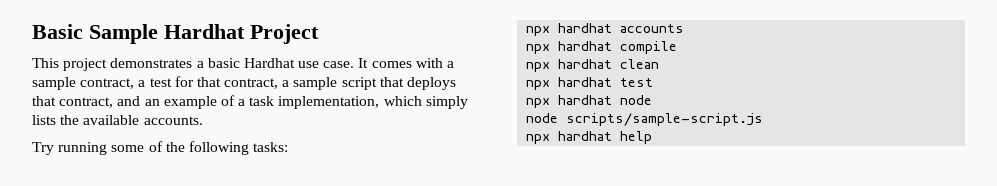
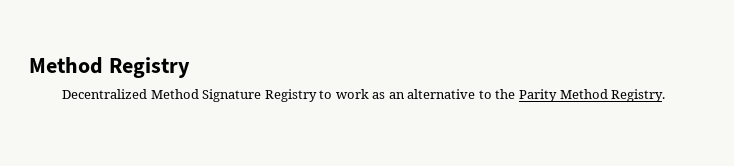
[32,24,319,44] [32,58,455,71] [32,76,457,90] [32,95,468,109] [32,115,203,125] [32,141,289,155] [526,23,685,36] [526,41,678,54] [526,59,660,72] [526,77,654,90] [526,95,653,108] [526,113,764,126] [526,131,653,144] Basic Sample Hardhat Project // This project demonstrates a basic Hardhat use case. It comes with a sample contract, a test for that contract, a sample script that deploys that contract, and an example of a task implementation, which simply lists the available accounts. // Try running some of the following tasks: // npx hardhat accounts // npx hardhat compile // npx hardhat clean // npx hardhat test // npx hardhat node // node scripts/sample-script.js // npx hardhat help -> [29,57,190,78] [62,89,666,102] Method Registry // Decentralized Method Signature Registry to work as an alternative to the Parity Method Registry.

